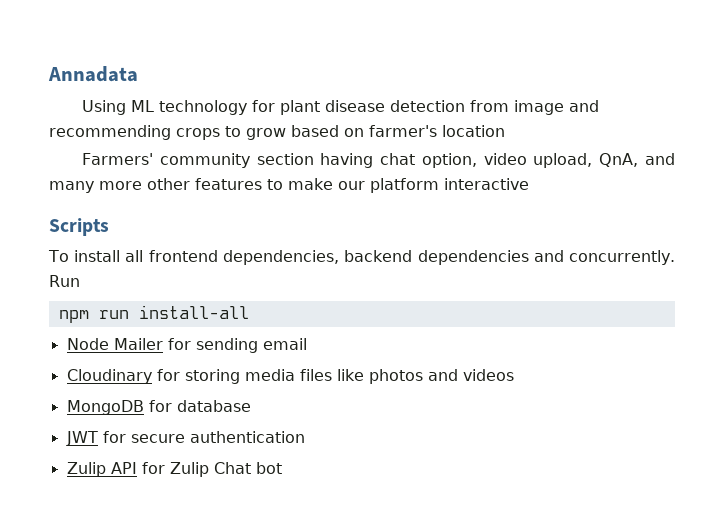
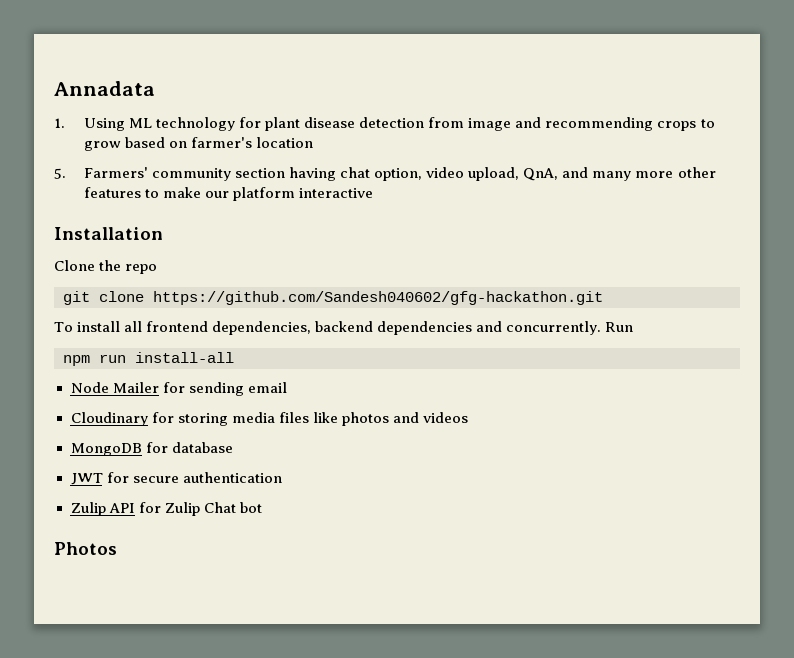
(138, 74) none -> [54,118,65,128] 1.
(505, 131) none -> [54,168,66,179] 5.
[49,218,109,236] Scripts -> [54,227,163,240] [54,260,158,274] [63,291,603,305] Installation // Clone the repo // git clone https://github.com/Sandesh040602/gfg-hackathon.git
(282, 468) none -> [54,542,117,555] // Photos

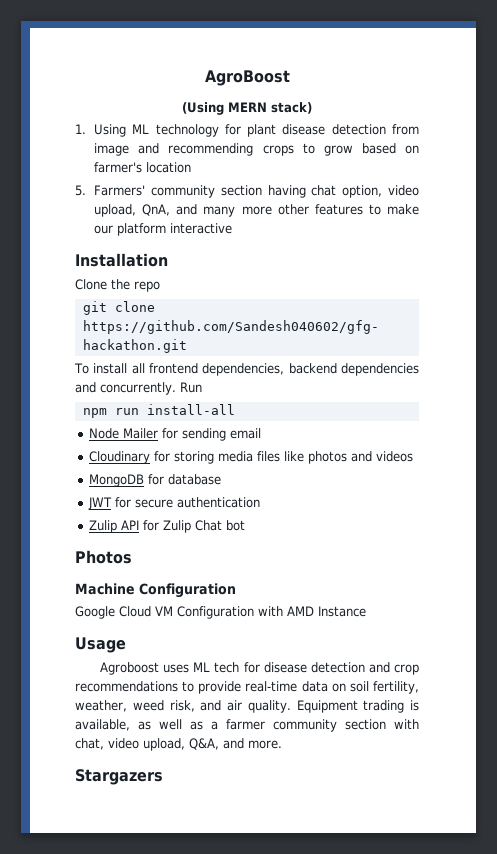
[54,81,155,96] Annadata -> [204,70,290,86] [182,102,312,115] AgroBoost // (Using MERN stack)
(117, 548) none -> [75,583,236,598] [75,606,366,619] [75,637,126,653] [100,662,419,675] [75,681,420,694] [75,700,419,713] [75,719,419,732] [75,738,282,751] [75,769,163,785] // Machine Configuration // Google Cloud VM Configuration with AMD Instance // Usage // Agroboost uses ML tech for disease detection and crop recommendations to provide real-time data on soil fertility, weather, weed risk, and air quality. Equipment trading is available, as well as a farmer community section with chat, video upload, Q&A, and more. // Stargazers

